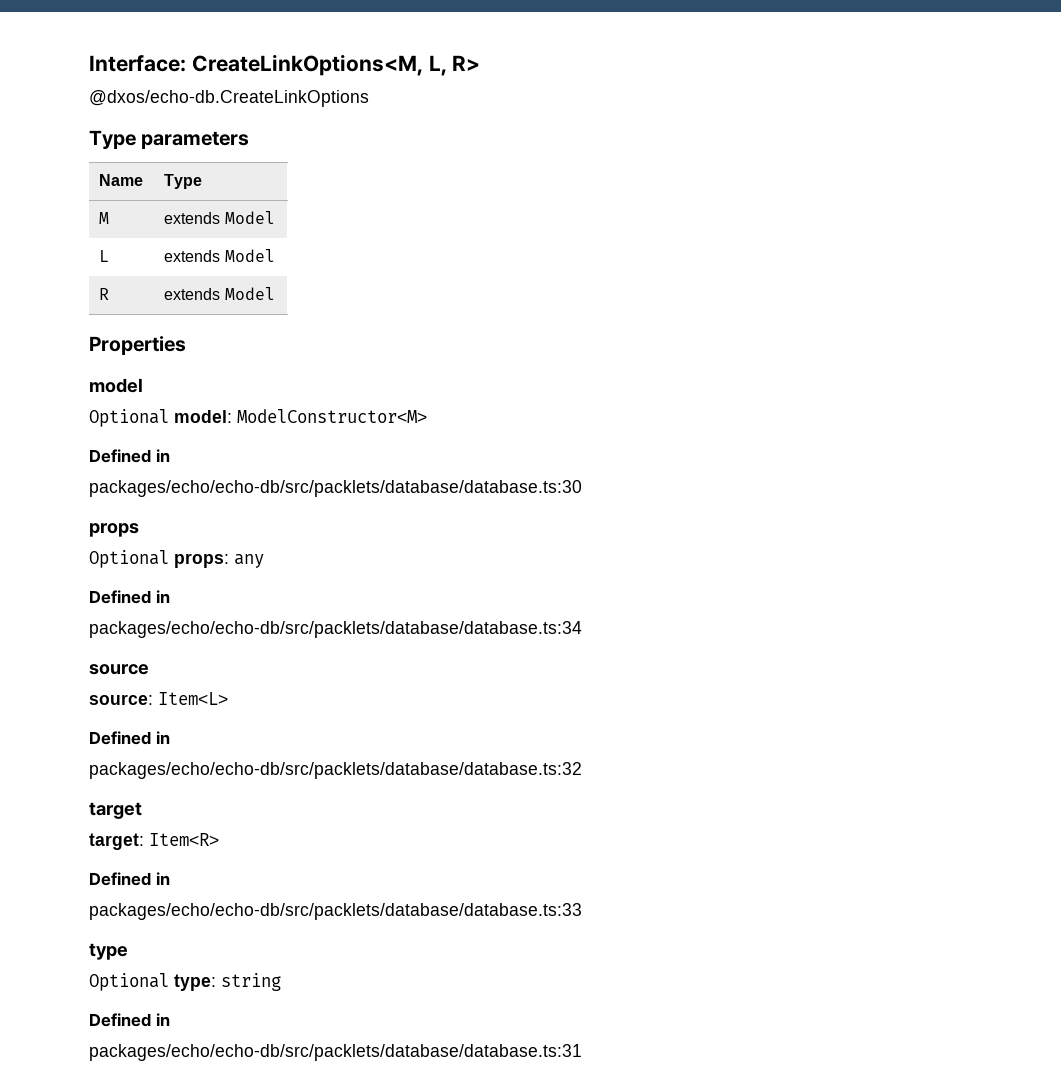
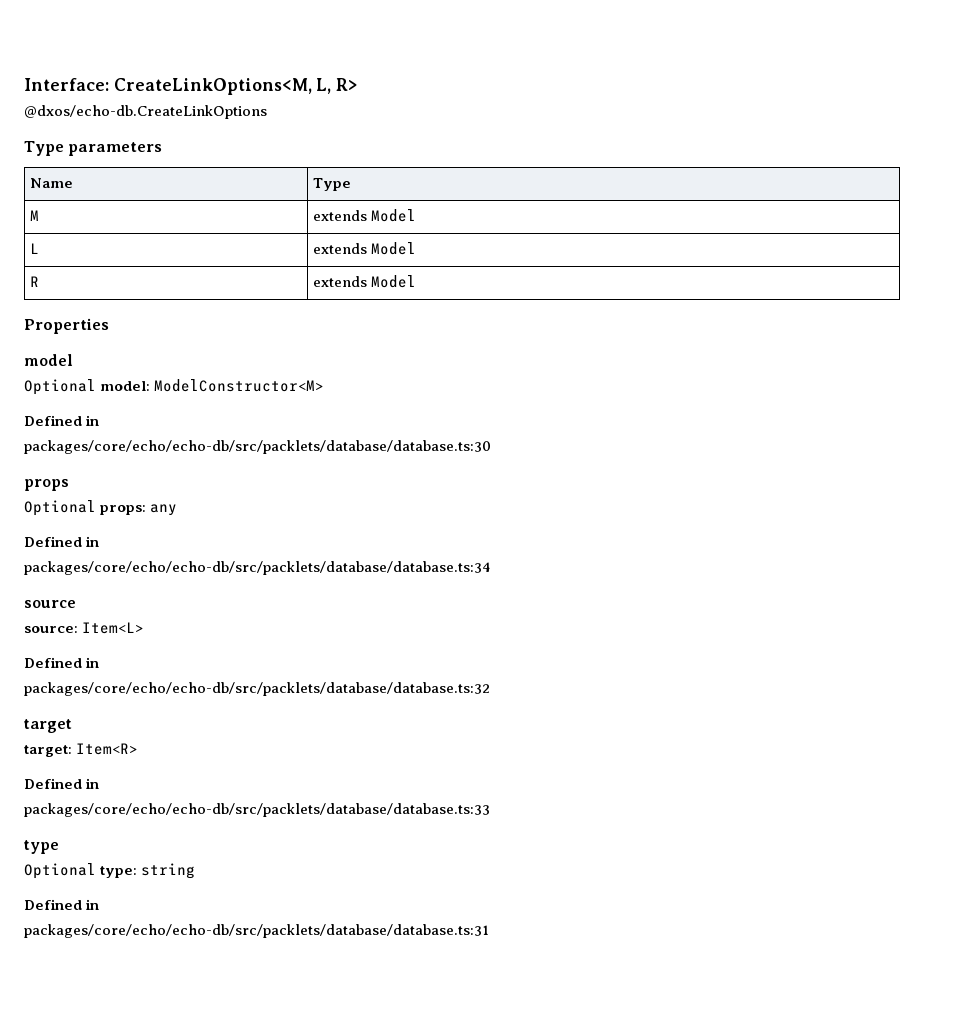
[89,480,582,497] packages/echo/echo-db/src/packlets/database/database.ts:30 -> [24,440,491,454] packages/core/echo/echo-db/src/packlets/database/database.ts:30
[89,621,582,638] packages/echo/echo-db/src/packlets/database/database.ts:34 -> [24,561,491,575] packages/core/echo/echo-db/src/packlets/database/database.ts:34
[89,762,582,779] packages/echo/echo-db/src/packlets/database/database.ts:32 -> [24,682,490,696] packages/core/echo/echo-db/src/packlets/database/database.ts:32
[89,903,582,920] packages/echo/echo-db/src/packlets/database/database.ts:33 -> [24,803,490,817] packages/core/echo/echo-db/src/packlets/database/database.ts:33
[89,1044,582,1061] packages/echo/echo-db/src/packlets/database/database.ts:31 -> [24,924,489,938] packages/core/echo/echo-db/src/packlets/database/database.ts:31

